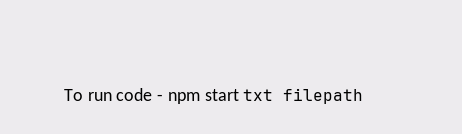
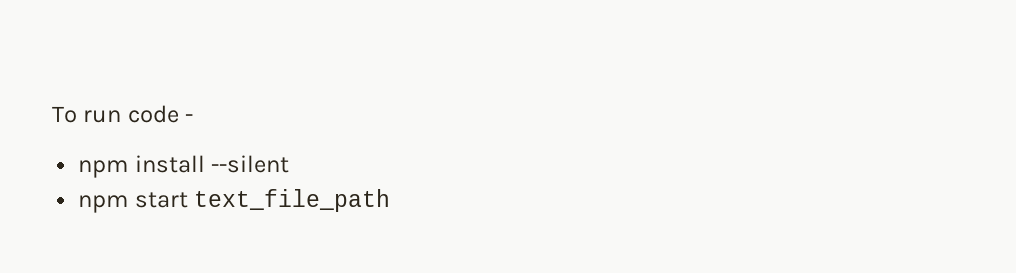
[167,88,364,104] npm start txt filepath -> [78,155,290,178] [78,189,391,213] // npm install --silent // npm start text_file_path

